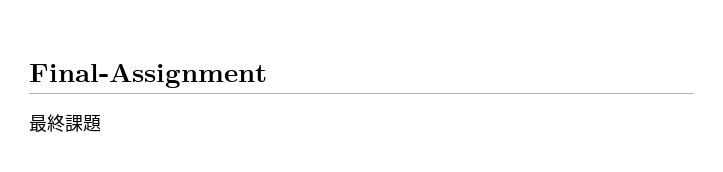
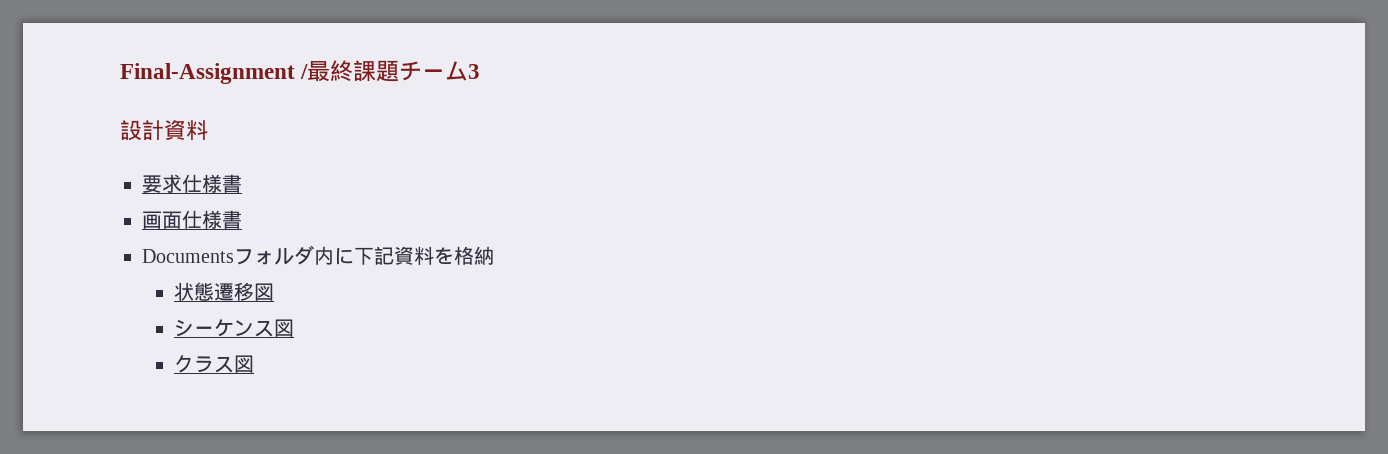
(267, 75) // -> [300,64,309,79] /
(101, 123) none -> [399,61,481,81] [120,120,208,141] [142,174,242,193] [142,210,242,229] [142,245,494,265] [173,282,274,301] [173,319,294,337] [173,355,254,373] チーム3 // 設計資料 // 要求仕様書 // 画面仕様書 // Documentsフォルダ内に下記資料を格納 // 状態遷移図 // シーケンス図 // クラス図

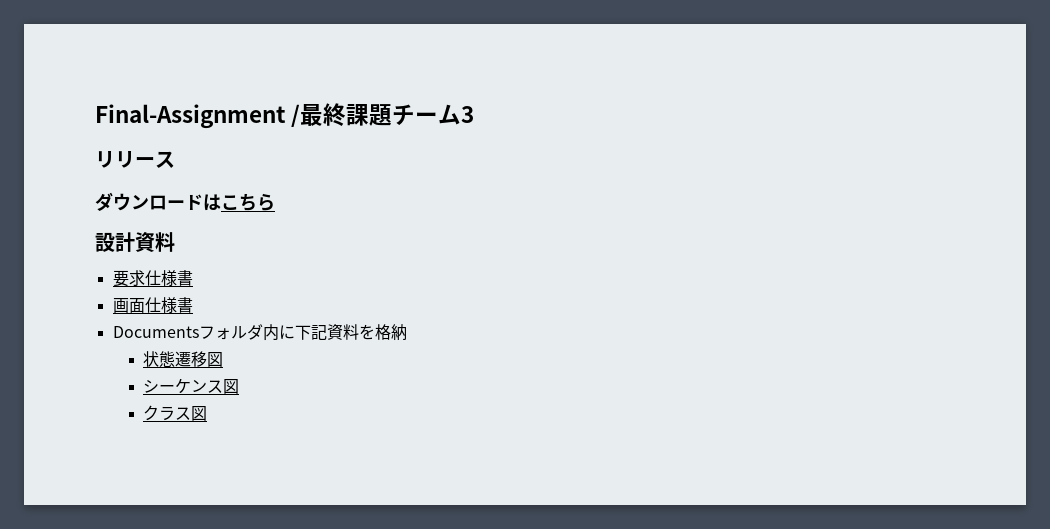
(481, 71) none -> [95,151,175,168] [95,192,275,211] // リリース // ダウンロードはこちら

